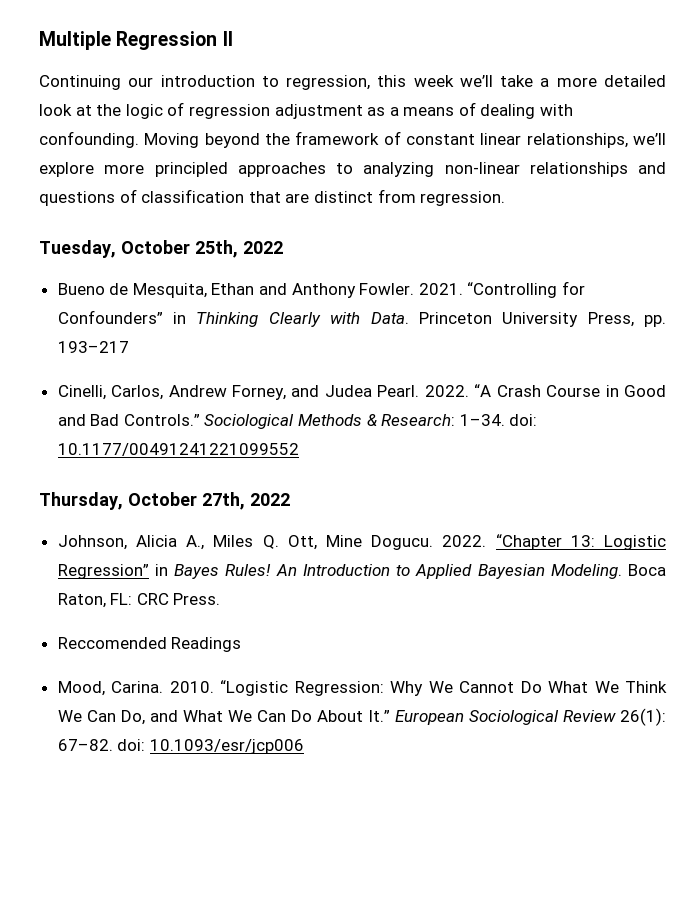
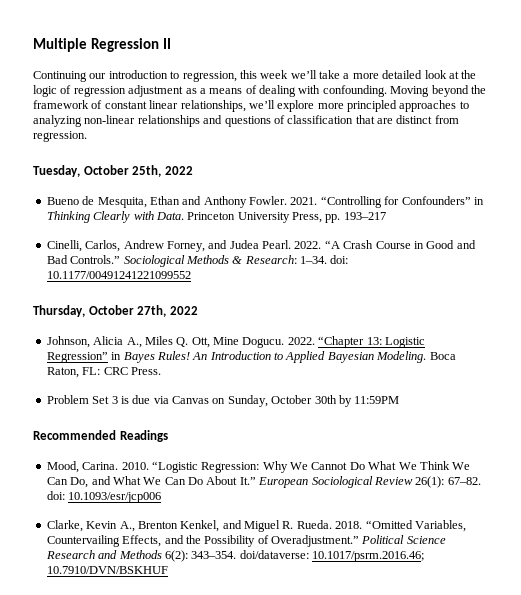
[57,637,167,649] Reccomended -> [46,395,400,407] [33,430,116,440] Problem Set 3 is due via Canvas on Sunday, October 30th by 11:59PM // Recommended
(304, 746) none -> [46,520,466,532] [46,535,446,547] [45,550,424,562] [46,566,168,574] // Clarke, Kevin A., Brenton Kenkel, and Miguel R. Rueda. 2018. “Omitted Variables, Countervailing Effects, and the Possibility of Overadjustment.” Political Science Research and Methods 6(2): 343–354. doi/dataverse: 10.1017/psrm.2016.46; 10.7910/DVN/BSKHUF

